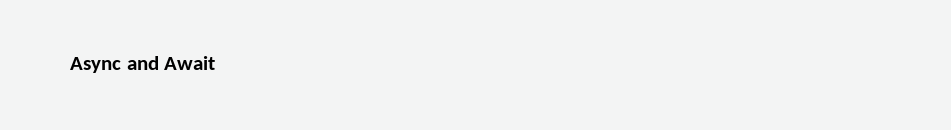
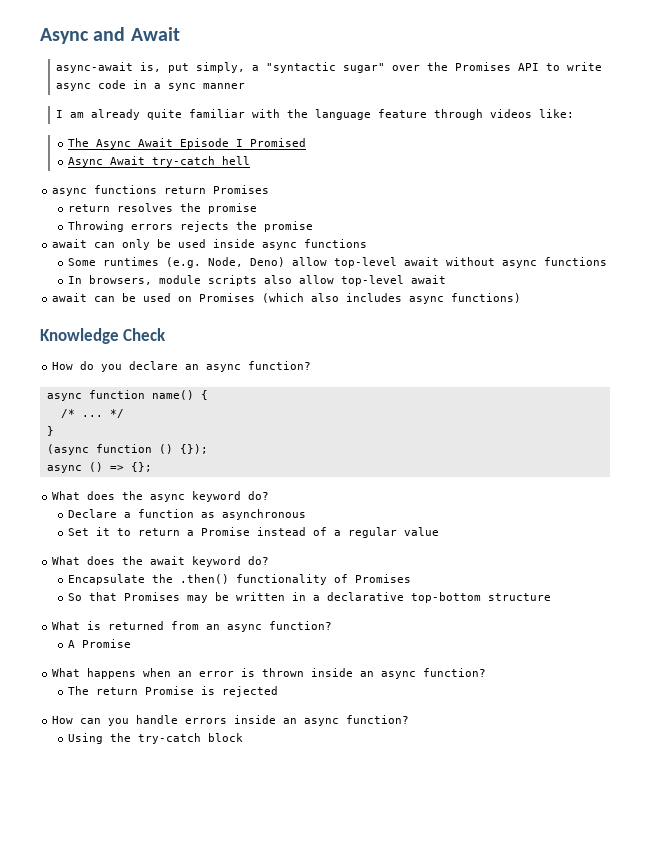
(216, 63) none -> [56,62,603,73] [56,80,246,91] [56,109,575,120] [68,138,307,149] [68,156,251,167] [52,185,270,196] [68,203,258,214] [68,221,314,232] [52,239,368,250] [68,257,608,268] [68,275,447,286] [52,293,522,304] [40,328,167,344] [52,361,312,372] [46,390,208,401] [60,409,124,418] [46,426,54,436] [46,444,208,455] [46,462,152,473] [52,491,270,502] [68,509,307,520] [68,527,440,538] [52,556,270,567] [68,574,412,585] [68,592,552,603] [52,621,333,632] [68,639,132,648] [52,668,487,679] [68,686,279,697] [52,715,410,726] [68,733,244,744] // async-await is, put simply, a "syntactic sugar" over the Promises API to write async code in a sync manner // I am already quite familiar with the language feature through videos like: // The Async Await Episode I Promised // Async Await try-catch hell // async functions return Promises // return resolves the promise // Throwing errors rejects the promise // await can only be used inside async functions // Some runtimes (e.g. Node, Deno) allow top-level await without async functions // In browsers, module scripts also allow top-level await // await can be used on Promises (which also includes async functions) // Knowledge Check // How do you declare an async function? // async function name() { // /* ... */ // } // (async function () {}); // async () => {}; // What does the async keyword do? // Declare a function as asynchronous // Set it to return a Promise instead of a regular value // What does the await keyword do? // Encapsulate the .then() functionality of Promises // So that Promises may be written in a declarative top-bottom structure // What is returned from an async function? // A Promise // What happens when an error is thrown inside an async function? // The return Promise is rejected // How can you handle errors inside an async function? // Using the try-catch block

